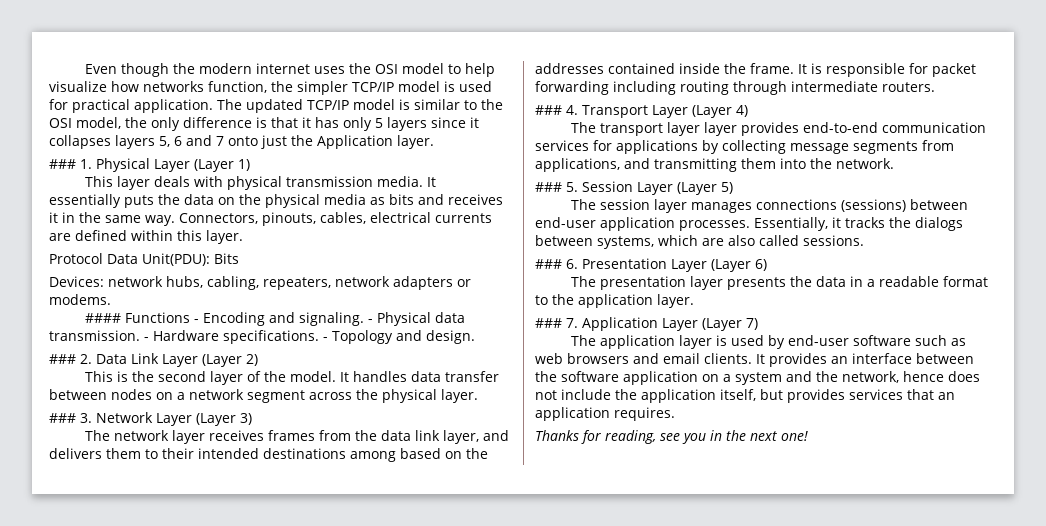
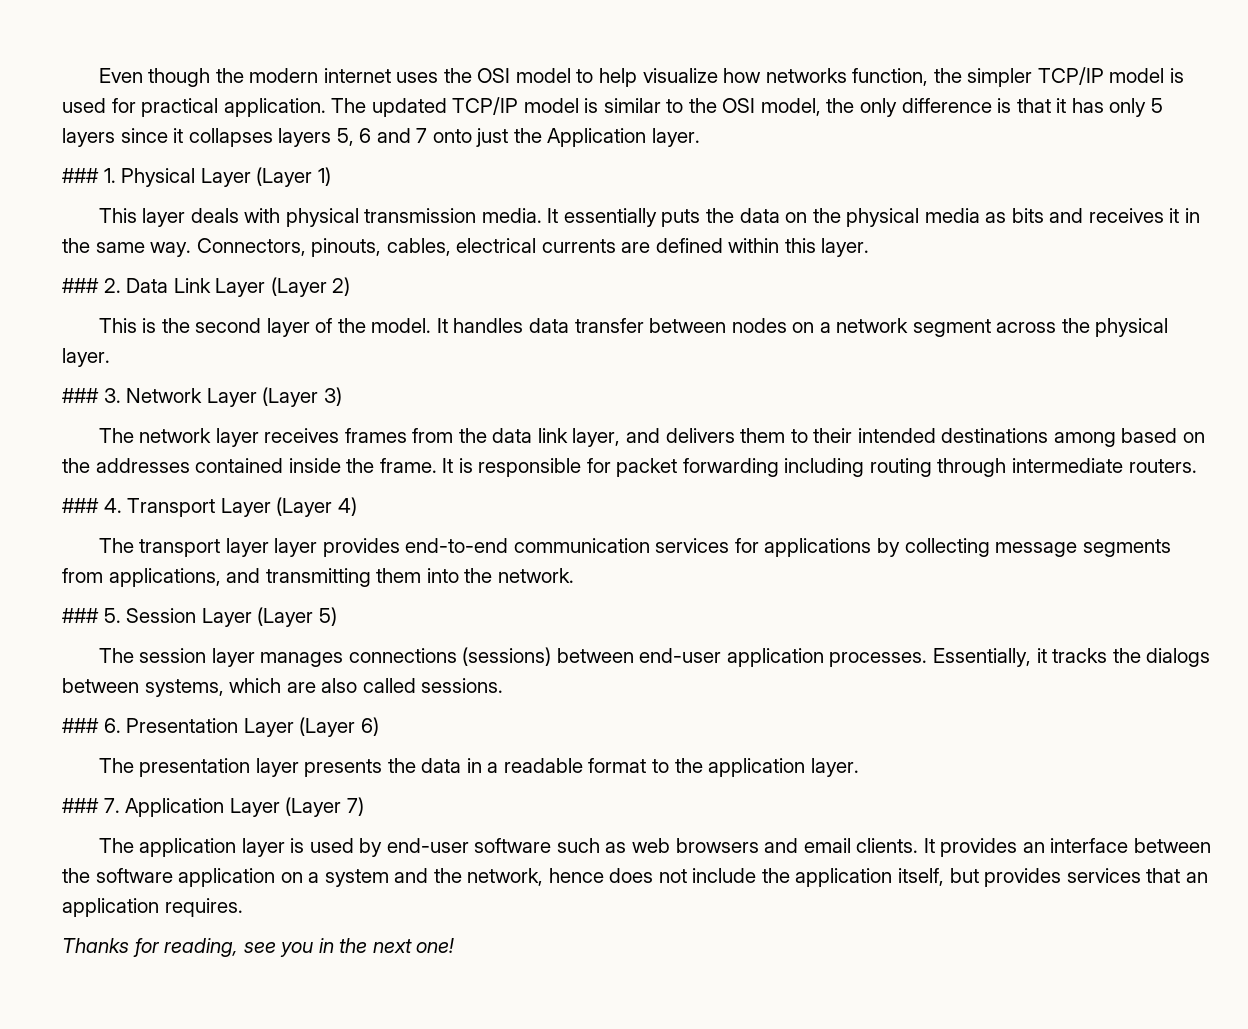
[49,253,239,266] [49,276,471,290] [49,294,111,305] [85,312,466,326] [49,330,475,344] // Protocol Data Unit(PDU): Bits // Devices: network hubs, cabling, repeaters, network adapters or modems. // #### Functions - Encoding and signaling. - Physical data transmission. - Hardware specifications. - Topology and design. -> (870, 247) none

